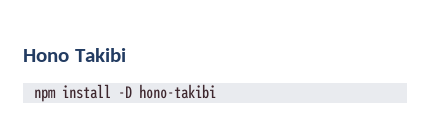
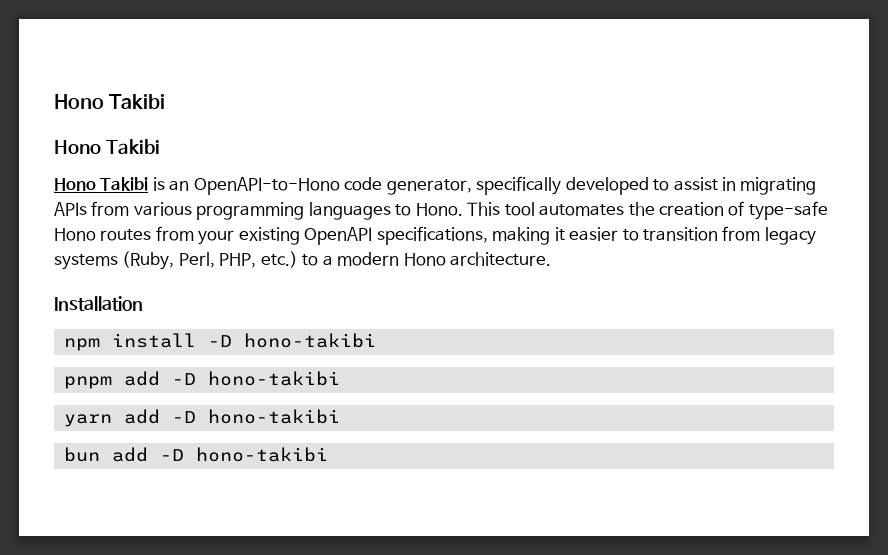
[23,48,126,62] [33,84,111,102] Hono Takibi // npm install -> [54,94,166,109] [54,139,161,154] [54,176,817,195] [54,201,828,220] [54,226,816,245] [54,251,552,270] [54,296,143,311] [63,333,376,351] [63,371,340,389] [63,409,340,427] [63,447,148,462] Hono Takibi // Hono Takibi // Hono Takibi is an OpenAPI-to-Hono code generator, specifically developed to assist in migrating APIs from various programming languages to Hono. This tool automates the creation of type-safe Hono routes from your existing OpenAPI specifications, making it easier to transition from legacy systems (Ruby, Perl, PHP, etc.) to a modern Hono architecture. // Installation // npm install -D hono-takibi // pnpm add -D hono-takibi // yarn add -D hono-takibi // bun add

